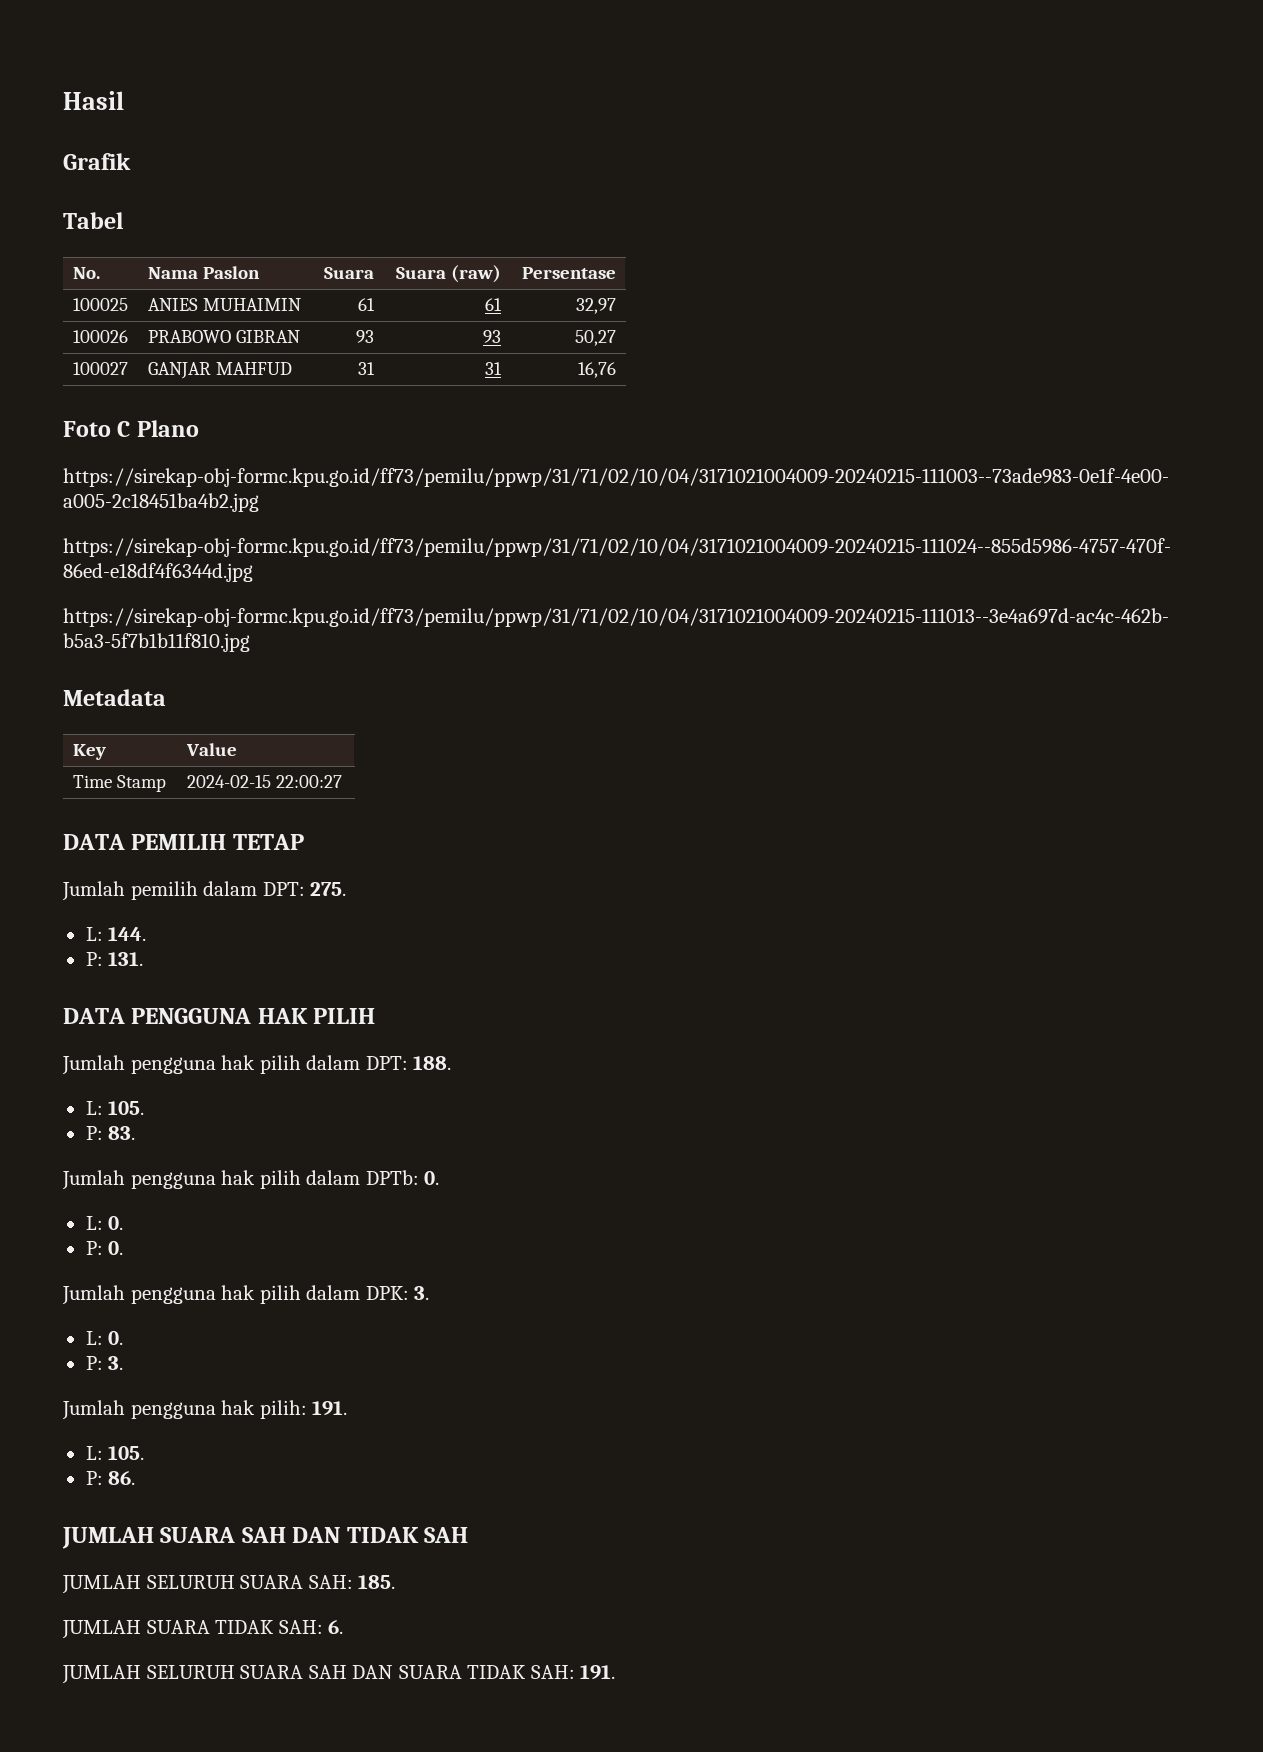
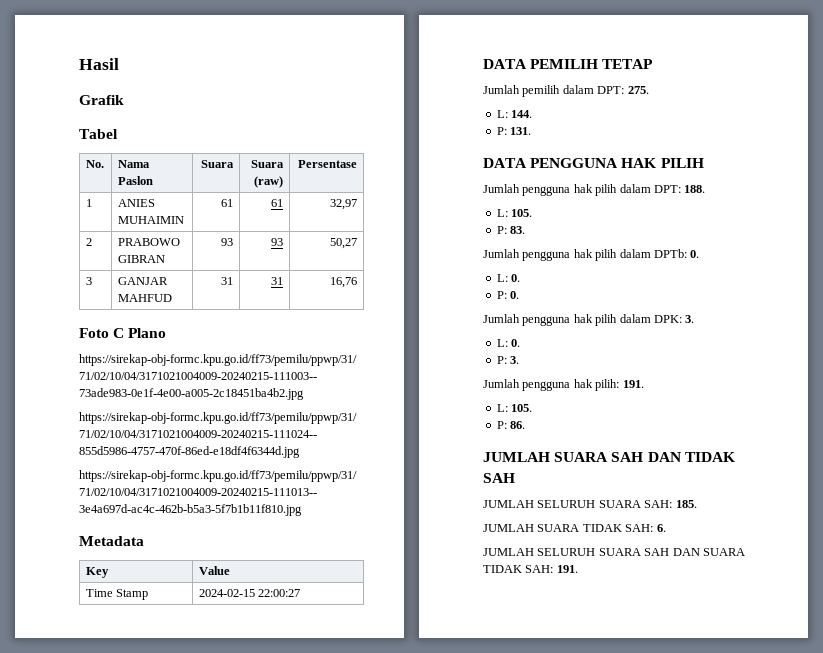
[72,298,128,311] 100025 -> [85,199,92,207] 1
[72,330,128,343] 100026 -> [85,238,92,246] 2
[72,362,128,375] 100027 -> [85,277,92,285] 3

